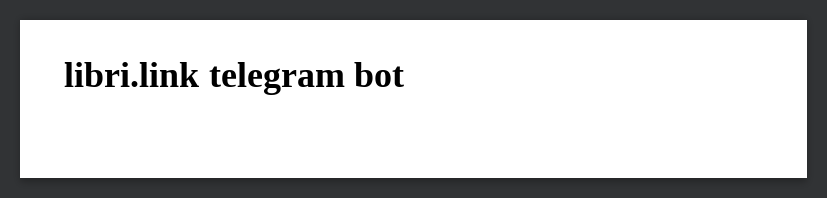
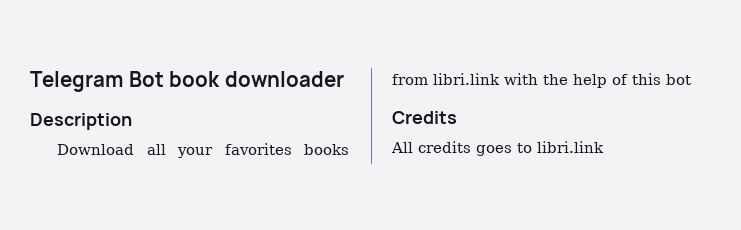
[64,62,405,95] libri.link telegram bot -> [30,71,344,92] [30,113,132,130] [57,143,349,158] [392,73,691,88] [392,111,457,124] [391,141,604,156] Telegram Bot book downloader // Description // Download all your favorites books from libri.link with the help of this bot // Credits // All credits goes to libri.link

